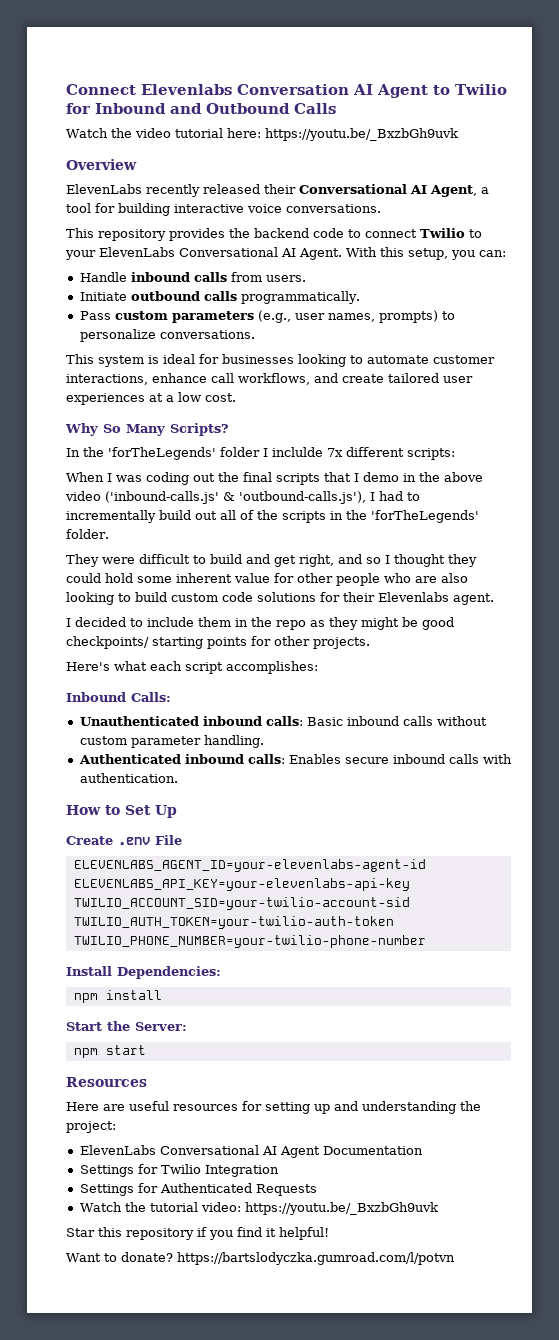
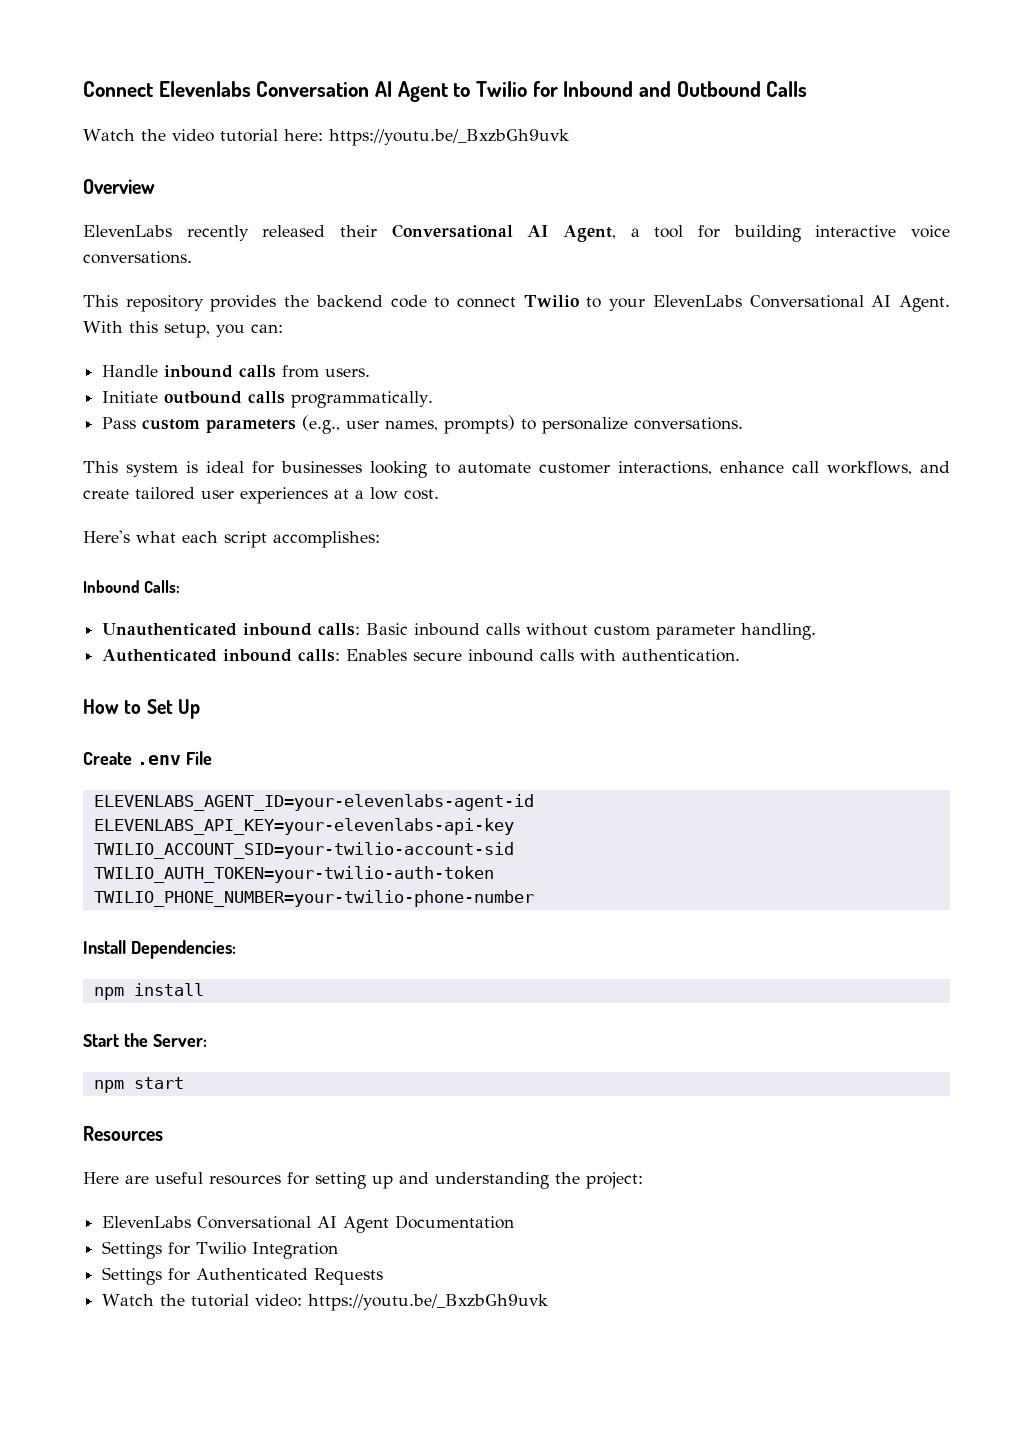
[65,423,229,436] [66,447,455,460] [66,472,483,485] [65,491,420,504] [66,510,479,523] [66,529,109,539] [66,554,477,567] [66,573,468,586] [66,592,494,605] [66,617,454,630] [66,636,370,649] // Why So Many Scripts? // In the 'forTheLegends' folder I inclulde 7x different scripts: // When I was coding out the final scripts that I demo in the above video ('inbound-calls.js' & 'outbound-calls.js'), I had to incrementally build out all of the scripts in the 'forTheLegends' folder. // They were difficult to build and get right, and so I thought they could hold some inherent value for other people who are also looking to build custom code solutions for their Elevenlabs agent. // I decided to include them in the repo as they might be good checkpoints/ starting points for other projects. -> (439, 494) none
[66,1227,329,1240] [66,1252,455,1265] // Star this repository if you find it helpful! // Want to donate? https://bartslodyczka.gumroad.com/l/potvn -> (549, 1302) none

